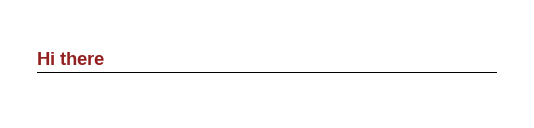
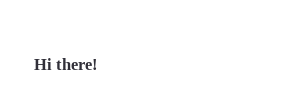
[60,52,104,65] there -> [56,58,99,70] there!

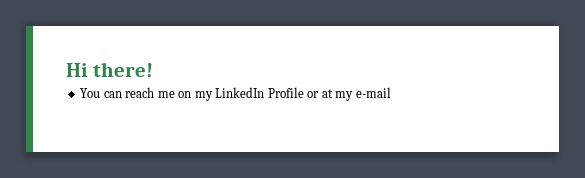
(99, 64) none -> [80,87,391,101] // You can reach me on my LinkedIn Profile or at my e-mail

